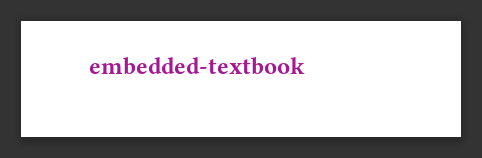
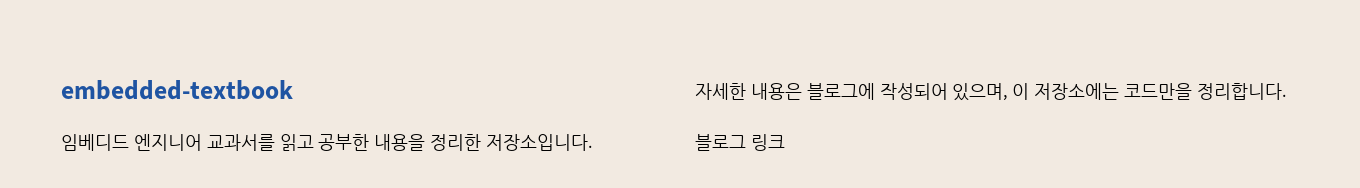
(305, 66) none -> [61,134,593,151] [695,83,1286,101] [695,134,785,151] // 임베디드 엔지니어 교과서를 읽고 공부한 내용을 정리한 저장소입니다. // 자세한 내용은 블로그에 작성되어 있으며, 이 저장소에는 코드만을 정리합니다. // 블로그 링크

